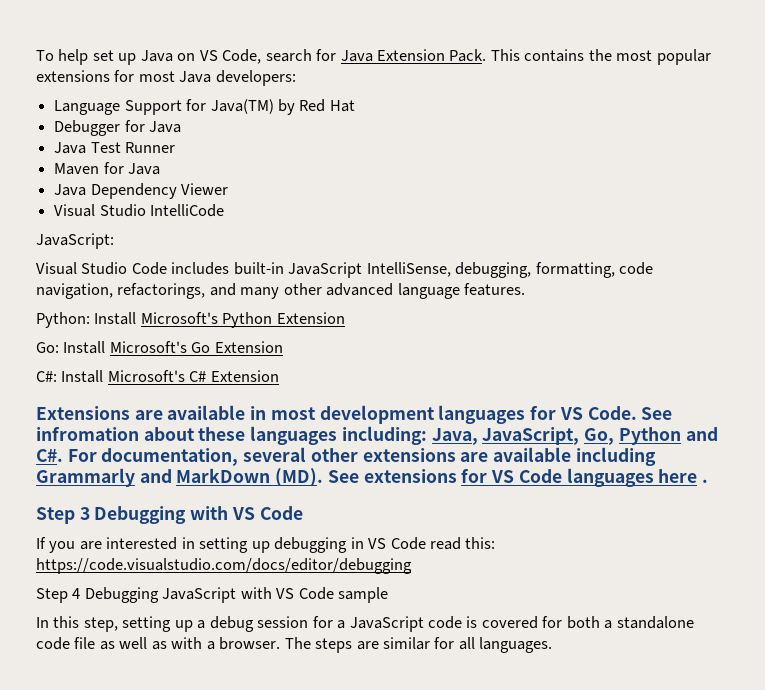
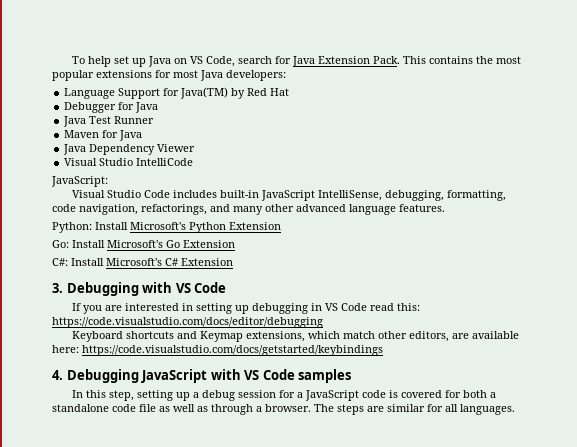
[36,405,673,424] [36,426,718,445] [36,447,656,466] [36,468,708,487] [36,507,90,524] Extensions are available in most development languages for VS Code. See infromation about these languages including: Java, JavaScript, Go, Python and C#. For documentation, several other extensions are available including Grammarly and MarkDown (MD). See extensions for VS Code languages here . // Step 3 -> [52,283,63,293] 3.
[36,588,81,603] Step 4 -> [72,331,520,342] [52,345,383,356] [52,370,63,380] Keyboard shortcuts and Keymap extensions, which match other editors, are available here: https://code.visualstudio.com/docs/getstarted/keybindings // 4.
[338,587,389,603] sample -> [298,369,352,383] samples
[171,637,203,649] with -> [211,404,253,415] through

